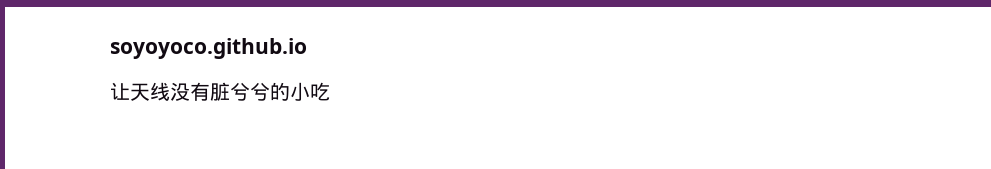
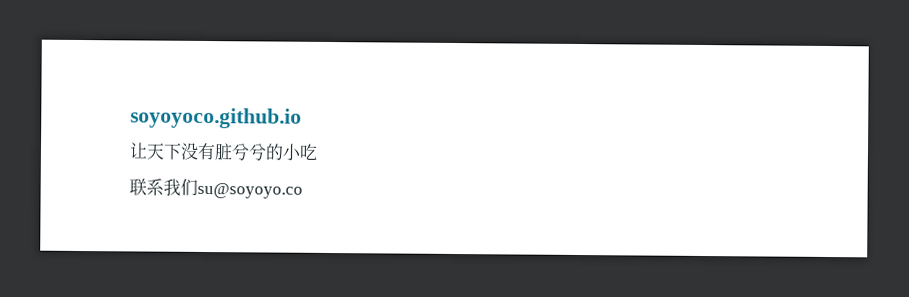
[150,82,170,101] 线 -> [163,142,182,160] 下
(330, 91) none -> [129,178,303,199] // 联系我们su@soyoyo.co

